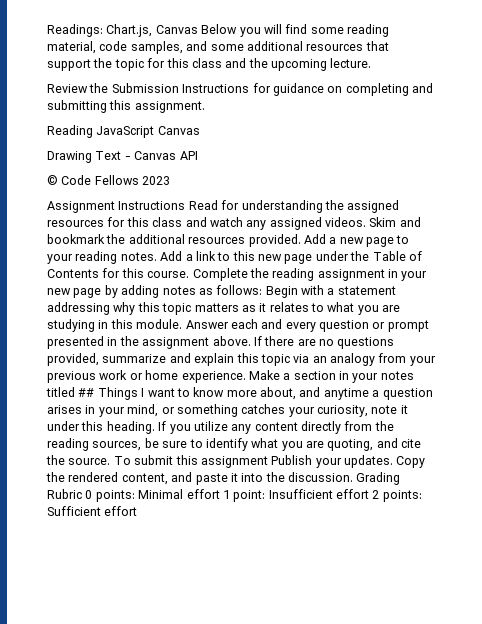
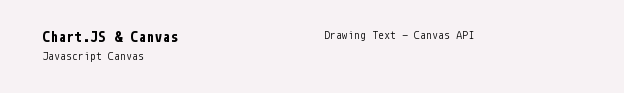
[47,24,389,37] [47,41,389,54] [47,58,372,71] [47,83,433,96] [47,100,205,113] [47,125,155,138] Readings: Chart.js, Canvas Below you will find some reading material, code samples, and some additional resources that support the topic for this class and the upcoming lecture. // Review the Submission Instructions for guidance on completing and submitting this assignment. // Reading JavaScript -> [42,31,178,42] [42,52,102,62] Chart.JS & Canvas // Javascript
[47,175,171,185] [47,200,400,213] [47,217,421,230] [47,234,410,247] [47,251,422,264] [47,268,428,281] [47,285,396,298] [47,302,401,315] [47,319,429,332] [47,336,395,349] [47,353,436,366] [47,370,414,383] [46,387,433,400] [47,404,408,417] [47,421,394,434] [47,438,422,451] [46,455,426,468] [46,472,401,485] [47,489,422,502] [47,506,138,516] // © Code Fellows 2023 // Assignment Instructions Read for understanding the assigned resources for this class and watch any assigned videos. Skim and bookmark the additional resources provided. Add a new page to your reading notes. Add a link to this new page under the Table of Contents for this course. Complete the reading assignment in your new page by adding notes as follows: Begin with a statement addressing why this topic matters as it relates to what you are studying in this module. Answer each and every question or prompt presented in the assignment above. If there are no questions provided, summarize and explain this topic via an analogy from your previous work or home experience. Make a section in your notes titled ## Things I want to know more about, and anytime a question arises in your mind, or something catches your curiosity, note it under this heading. If you utilize any content directly from the reading sources, be sure to identify what you are quoting, and cite the source. To submit this assignment Publish your updates. Copy the rendered content, and paste it into the discussion. Grading Rubric 0 points: Minimal effort 1 point: Insufficient effort 2 points: Sufficient effort -> (474, 35) none

